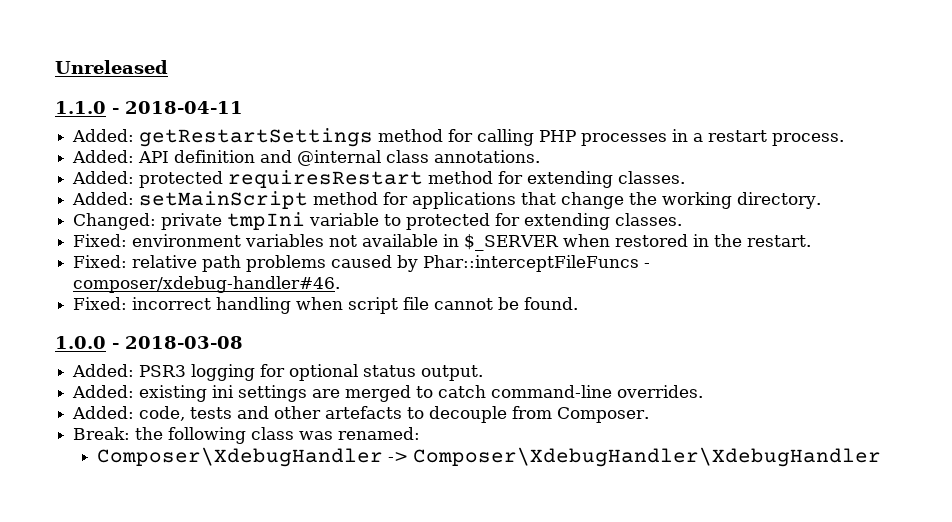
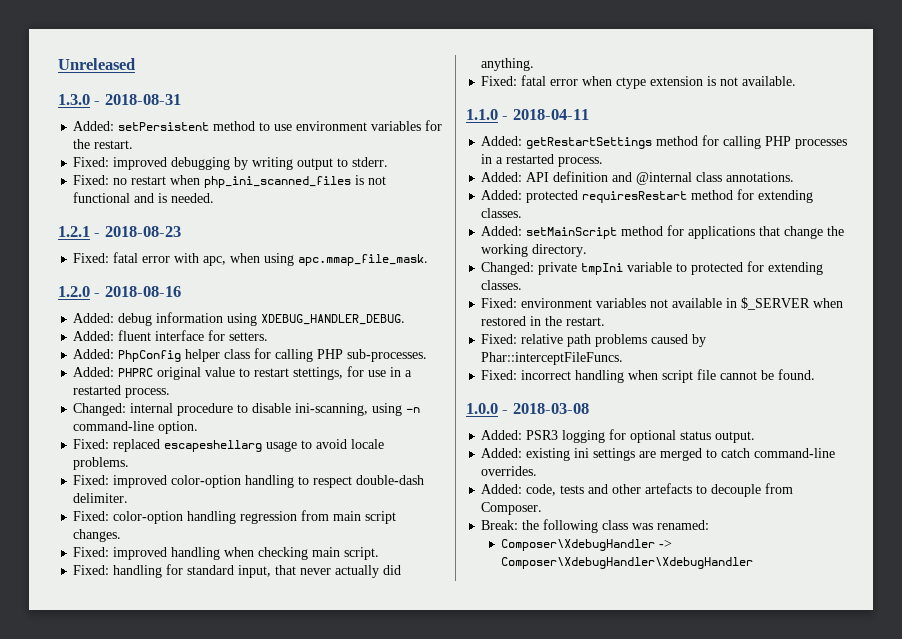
(168, 67) none -> [58,94,181,105] [73,120,443,131] [73,139,134,149] [73,157,389,170] [73,175,387,188] [73,192,215,203] [58,226,181,237] [73,252,429,266] [58,286,181,297] [73,312,406,326] [73,330,269,341] [73,348,428,362] [73,366,413,380] [73,385,171,398] [73,403,421,416] [73,421,199,434] [73,439,385,452] [73,457,130,470] [73,475,425,488] [73,493,129,503] [73,510,397,524] [73,529,122,542] [73,547,380,560] [73,564,402,578] [481,58,535,71] [481,75,797,89] // 1.3.0 - 2018-08-31 // Added: setPersistent method to use environment variables for the restart. // Fixed: improved debugging by writing output to stderr. // Fixed: no restart when php_ini_scanned_files is not functional and is needed. // 1.2.1 - 2018-08-23 // Fixed: fatal error with apc, when using apc.mmap_file_mask. // 1.2.0 - 2018-08-16 // Added: debug information using XDEBUG_HANDLER_DEBUG. // Added: fluent interface for setters. // Added: PhpConfig helper class for calling PHP sub-processes. // Added: PHPRC original value to restart stettings, for use in a restarted process. // Changed: internal procedure to disable ini-scanning, using -n command-line option. // Fixed: replaced escapeshellarg usage to avoid locale problems. // Fixed: improved color-option handling to respect double-dash delimiter. // Fixed: color-option handling regression from main script changes. // Fixed: improved handling when checking main script. // Fixed: handling for standard input, that never actually did anything. // Fixed: fatal error when ctype extension is not available.
[708,130,768,142] restart -> [506,154,555,164] restarted
[423,255,651,272] [73,276,341,293] Phar::interceptFileFuncs - composer/xdebug-handler#46. -> [481,352,624,365] Phar::interceptFileFuncs.

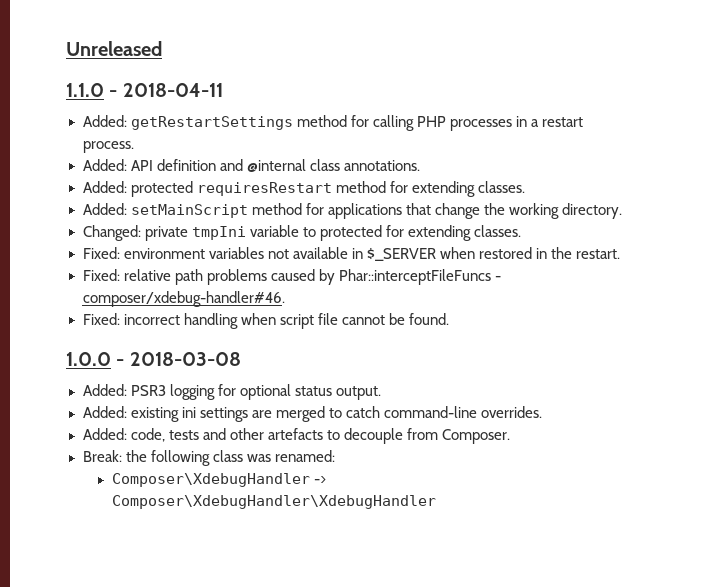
[58,94,181,105] [73,120,443,131] [73,139,134,149] [73,157,389,170] [73,175,387,188] [73,192,215,203] [58,226,181,237] [73,252,429,266] [58,286,181,297] [73,312,406,326] [73,330,269,341] [73,348,428,362] [73,366,413,380] [73,385,171,398] [73,403,421,416] [73,421,199,434] [73,439,385,452] [73,457,130,470] [73,475,425,488] [73,493,129,503] [73,510,397,524] [73,529,122,542] [73,547,380,560] [73,564,402,578] [481,58,535,71] [481,75,797,89] // 1.3.0 - 2018-08-31 // Added: setPersistent method to use environment variables for the restart. // Fixed: improved debugging by writing output to stderr. // Fixed: no restart when php_ini_scanned_files is not functional and is needed. // 1.2.1 - 2018-08-23 // Fixed: fatal error with apc, when using apc.mmap_file_mask. // 1.2.0 - 2018-08-16 // Added: debug information using XDEBUG_HANDLER_DEBUG. // Added: fluent interface for setters. // Added: PhpConfig helper class for calling PHP sub-processes. // Added: PHPRC original value to restart stettings, for use in a restarted process. // Changed: internal procedure to disable ini-scanning, using -n command-line option. // Fixed: replaced escapeshellarg usage to avoid locale problems. // Fixed: improved color-option handling to respect double-dash delimiter. // Fixed: color-option handling regression from main script changes. // Fixed: improved handling when checking main script. // Fixed: handling for standard input, that never actually did anything. // Fixed: fatal error when ctype extension is not available. -> (162, 48) none
[506,154,555,164] restarted -> [541,117,583,127] restart
[481,352,624,365] Phar::interceptFileFuncs. -> [338,269,501,285] [82,291,285,307] Phar::interceptFileFuncs - composer/xdebug-handler#46.

